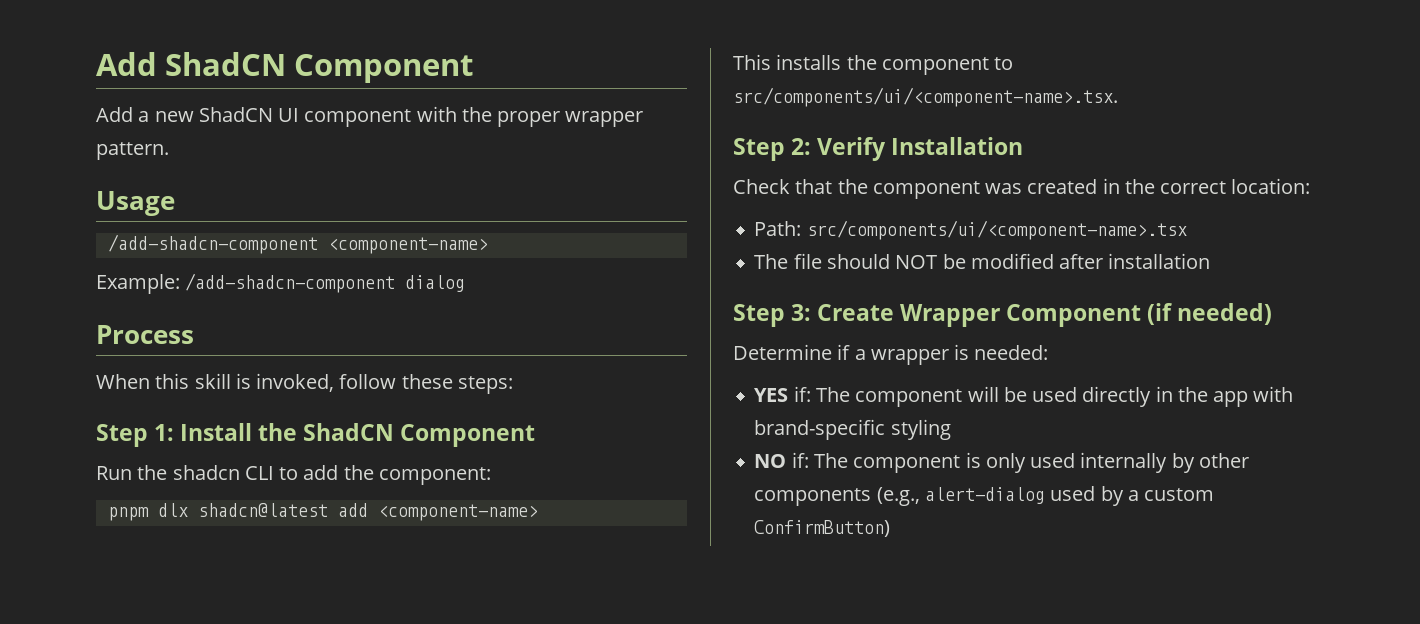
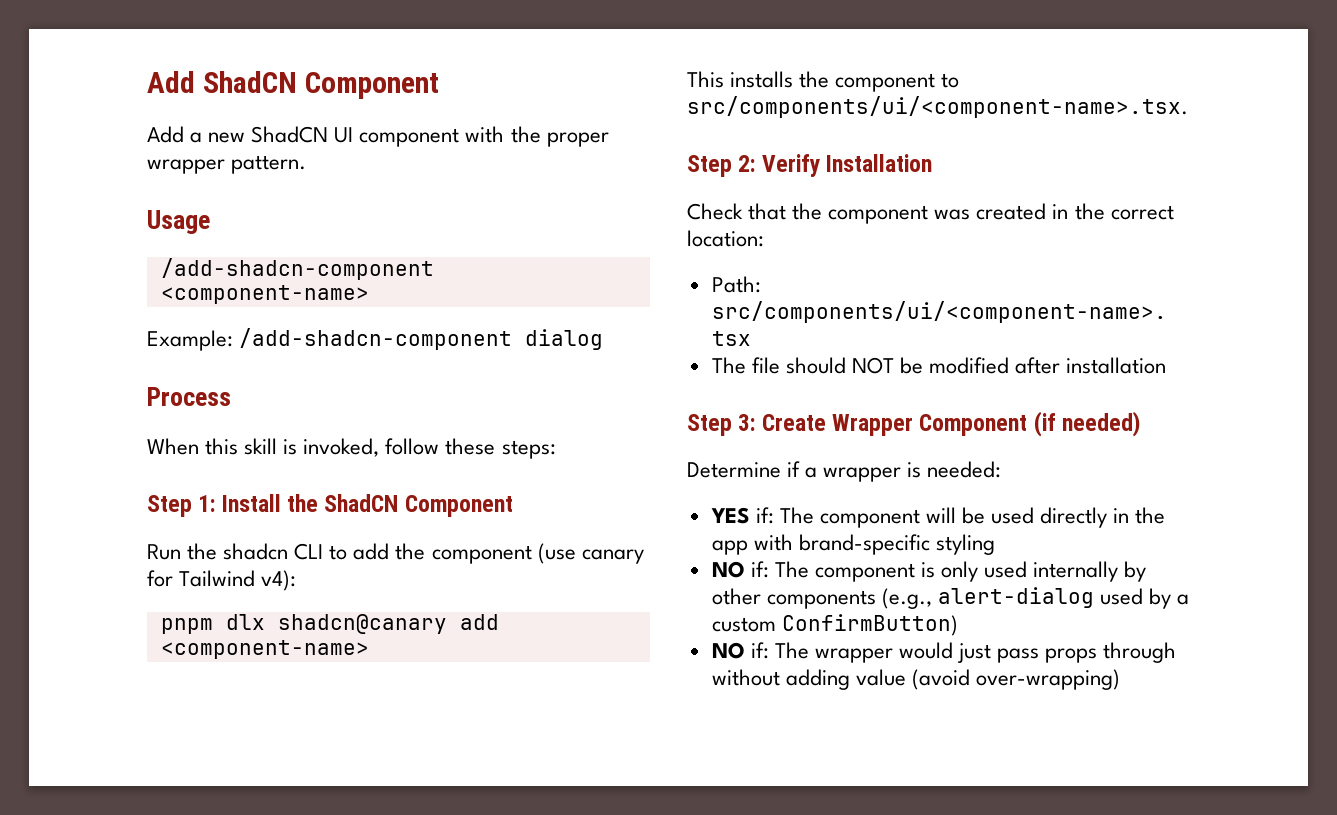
[378,467,491,485] component: -> [431,543,644,564] [147,570,297,591] component (use canary for Tailwind v4):
[197,503,328,517] shadcn@latest -> [277,614,447,634] shadcn@canary
(891, 528) none -> [711,642,1177,663] [711,669,1121,690] // NO if: The wrapper would just pass props through without adding value (avoid over-wrapping)

